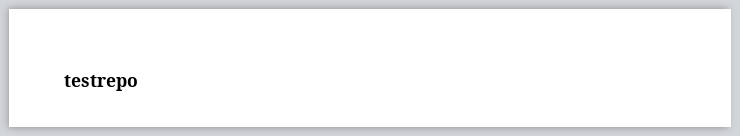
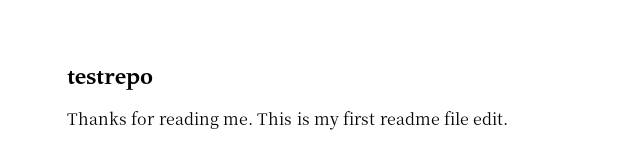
(138, 83) none -> [67,111,509,130] // Thanks for reading me. This is my first readme file edit.

